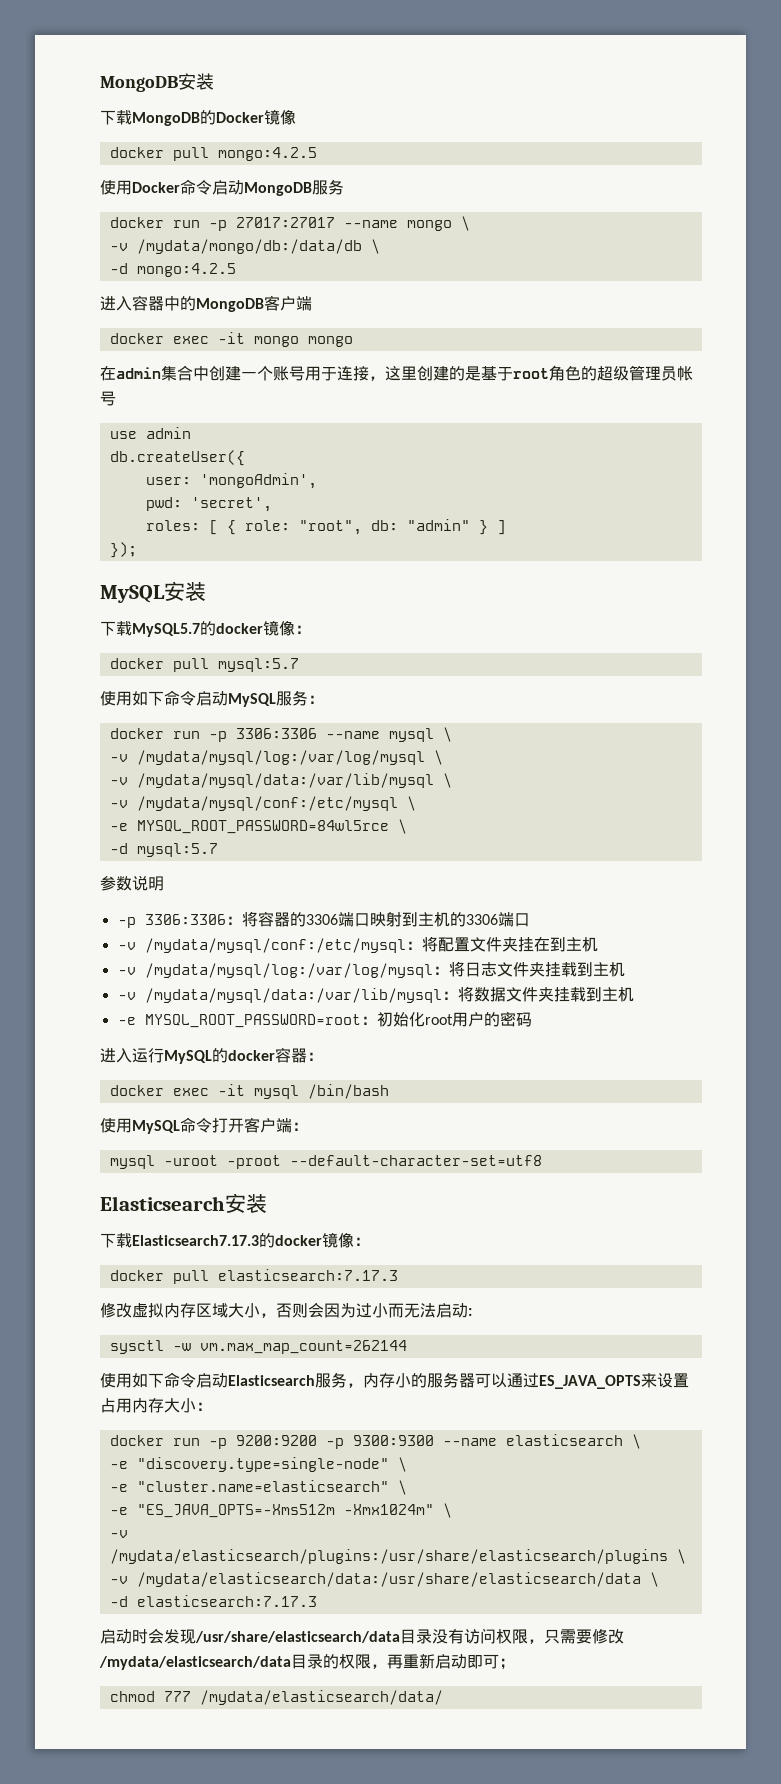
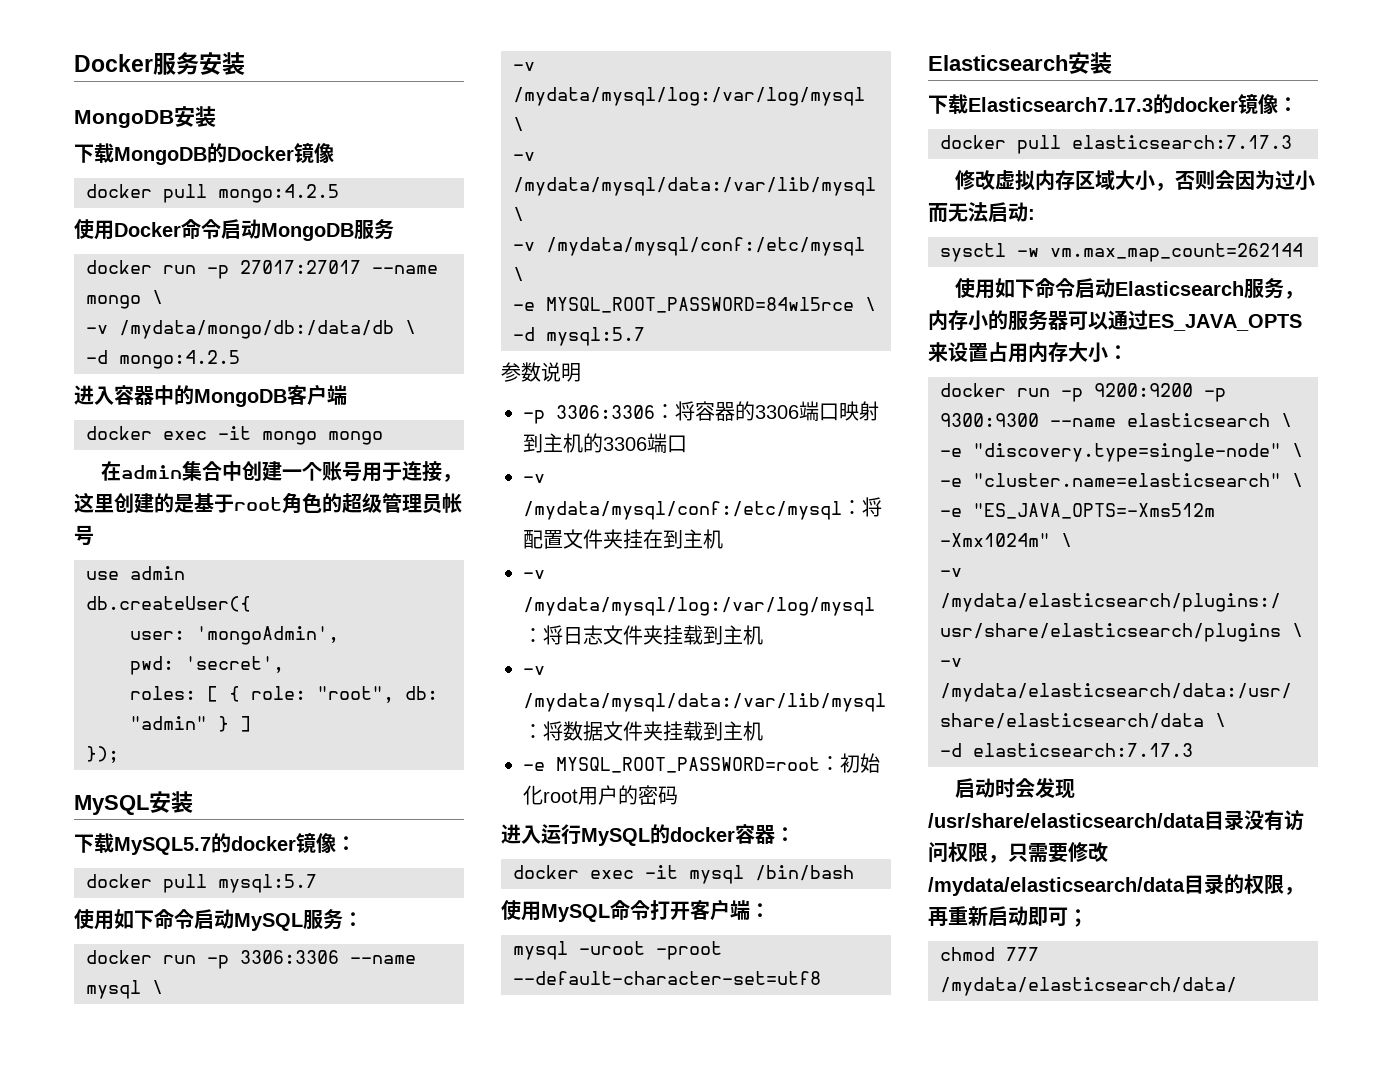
(100, 84) none -> [74,52,245,75] Docker服务安装 //

